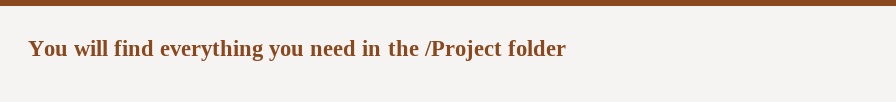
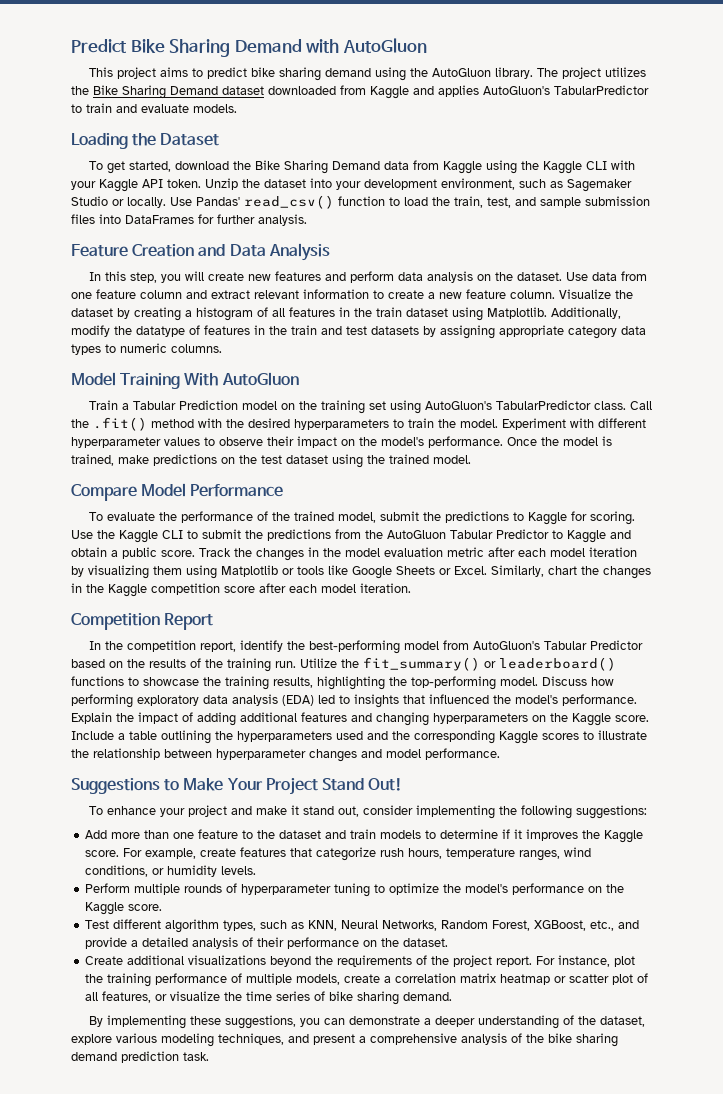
[28,40,566,61] You will find everything you need in the /Project folder -> [71,38,427,57] [88,67,646,81] [71,85,649,99] [71,103,237,113] [71,133,220,149] [88,160,635,174] [71,178,632,192] [71,195,650,209] [71,214,307,226] [71,243,330,261] [88,271,647,283] [71,289,633,299] [71,307,621,321] [71,325,646,339] [71,343,222,355] [71,372,299,389] [88,400,652,414] [71,417,646,431] [71,436,612,448] [71,454,471,468] [71,483,284,501] [88,511,635,525] [71,529,631,543] [71,547,637,561] [71,565,651,579] [71,583,411,597] [71,613,214,630] [88,640,643,654] [71,657,616,672] [71,676,614,690] [71,694,637,708] [71,712,649,726] [71,730,647,744] [71,748,500,762] [71,777,403,795] [88,805,647,819] [85,829,644,843] [85,847,592,861] [85,865,257,877] [85,883,625,897] [85,902,163,915] [85,919,640,933] [85,937,449,949] [85,955,636,967] [85,973,649,987] [85,991,453,1005] [88,1015,645,1029] [71,1033,618,1047] [71,1051,209,1063] Predict Bike Sharing Demand with AutoGluon // This project aims to predict bike sharing demand using the AutoGluon library. The project utilizes the Bike Sharing Demand dataset downloaded from Kaggle and applies AutoGluon's TabularPredictor to train and evaluate models. // Loading the Dataset // To get started, download the Bike Sharing Demand data from Kaggle using the Kaggle CLI with your Kaggle API token. Unzip the dataset into your development environment, such as Sagemaker Studio or locally. Use Pandas' read_csv() function to load the train, test, and sample submission files into DataFrames for further analysis. // Feature Creation and Data Analysis // In this step, you will create new features and perform data analysis on the dataset. Use data from one feature column and extract relevant information to create a new feature column. Visualize the dataset by creating a histogram of all features in the train dataset using Matplotlib. Additionally, modify the datatype of features in the train and test datasets by assigning appropriate category data types to numeric columns. // Model Training With AutoGluon // Train a Tabular Prediction model on the training set using AutoGluon's TabularPredictor class. Call the .fit() method with the desired hyperparameters to train the model. Experiment with different hyperparameter values to observe their impact on the model's performance. Once the model is trained, make predictions on the test dataset using the trained model. // Compare Model Performance // To evaluate the performance of the trained model, submit the predictions to Kaggle for scoring. Use the Kaggle CLI to submit the predictions from the AutoGluon Tabular Predictor to Kaggle and obtain a public score. Track the changes in the model evaluation metric after each model iteration by visualizing them using Matplotlib or tools like Google Sheets or Excel. Similarly, chart the changes in the Kaggle competition score after each model iteration. // Competition Report // In the competition report, identify the best-performing model from AutoGluon's Tabular Predictor based on the results of the training run. Utilize the fit_summary() or leaderboard() functions to showcase the training results, highlighting the top-performing model. Discuss how performing exploratory data analysis (EDA) led to insights that influenced the model's performance. Explain the impact of adding additional features and changing hyperparameters on the Kaggle score. Include a table outlining the hyperparameters used and the corresponding Kaggle scores to illustrate the relationship between hyperparameter changes and model performance. // Suggestions to Make Your Project Stand Out! // To enhance your project and make it stand out, consider implementing the following suggestions: // Add more than one feature to the dataset and train models to determine if it improves the Kaggle score. For example, create features that categorize rush hours, temperature ranges, wind conditions, or humidity levels. // Perform multiple rounds of hyperparameter tuning to optimize the model's performance on the Kaggle score. // Test different algorithm types, such as KNN, Neural Networks, Random Forest, XGBoost, etc., and provide a detailed analysis of their performance on the dataset. // Create additional visualizations beyond the requirements of the project report. For instance, plot the training performance of multiple models, create a correlation matrix heatmap or scatter plot of all features, or visualize the time series of bike sharing demand. // By implementing these suggestions, you can demonstrate a deeper understanding of the dataset, explore various modeling techniques, and present a comprehensive analysis of the bike sharing demand prediction task.

